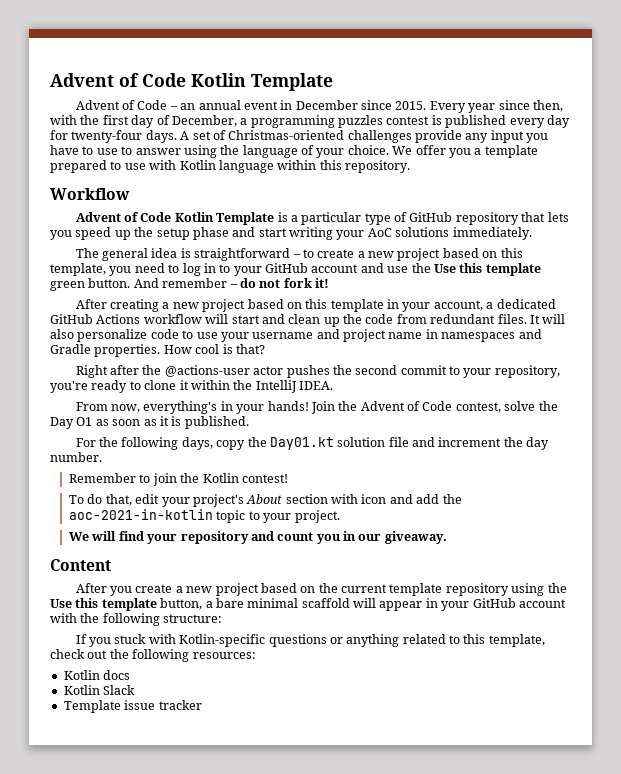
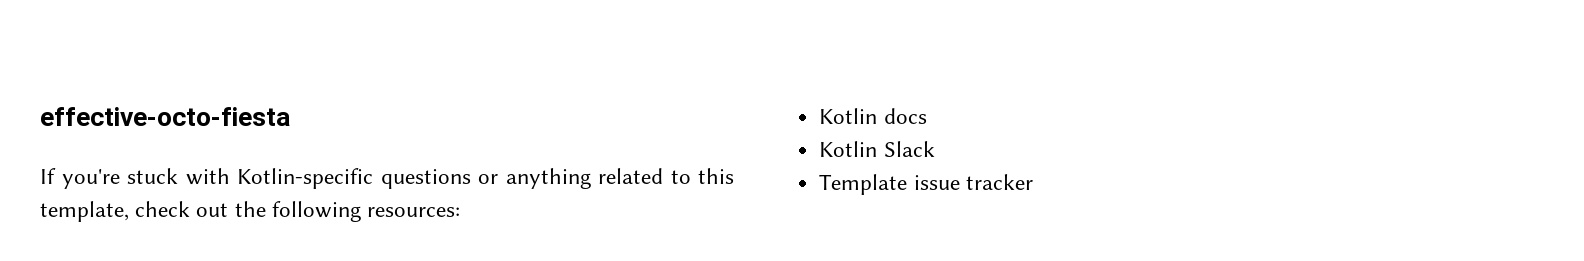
[50,73,333,91] [75,100,563,113] [50,115,570,128] [50,130,549,143] [50,145,538,158] [50,160,410,173] [50,188,130,200] [75,212,569,225] [50,227,532,240] [75,248,523,261] [50,263,541,276] [50,278,329,291] [75,299,556,312] [50,314,566,327] [50,329,542,342] [50,344,265,357] [75,365,560,378] [50,380,333,393] [75,401,558,414] [50,416,249,429] [75,437,550,450] [50,452,102,462] [69,473,288,486] [69,494,462,507] [69,509,340,523] [69,531,447,544] [50,559,111,571] [75,583,567,596] [50,598,566,611] [50,613,223,626] Advent of Code Kotlin Template // Advent of Code – an annual event in December since 2015. Every year since then, with the first day of December, a programming puzzles contest is published every day for twenty-four days. A set of Christmas-oriented challenges provide any input you have to use to answer using the language of your choice. We offer you a template prepared to use with Kotlin language within this repository. // Workflow // Advent of Code Kotlin Template is a particular type of GitHub repository that lets you speed up the setup phase and start writing your AoC solutions immediately. // The general idea is straightforward – to create a new project based on this template, you need to log in to your GitHub account and use the Use this template green button. And remember – do not fork it! // After creating a new project based on this template in your account, a dedicated GitHub Actions workflow will start and clean up the code from redundant files. It will also personalize code to use your username and project name in namespaces and Gradle properties. How cool is that? // Right after the @actions-user actor pushes the second commit to your repository, you're ready to clone it within the IntelliJ IDEA. // From now, everything's in your hands! Join the Advent of Code contest, solve the Day O1 as soon as it is published. // For the following days, copy the Day01.kt solution file and increment the day number. // Remember to join the Kotlin contest! // To do that, edit your project's About section with icon and add the aoc-2021-in-kotlin topic to your project. // We will find your repository and count you in our giveaway. // Content // After you create a new project based on the current template repository using the Use this template button, a bare minimal scaffold will appear in your GitHub account with the following structure: -> [40,107,290,126] effective-octo-fiesta
[89,637,112,647] you -> [61,169,120,189] you're

